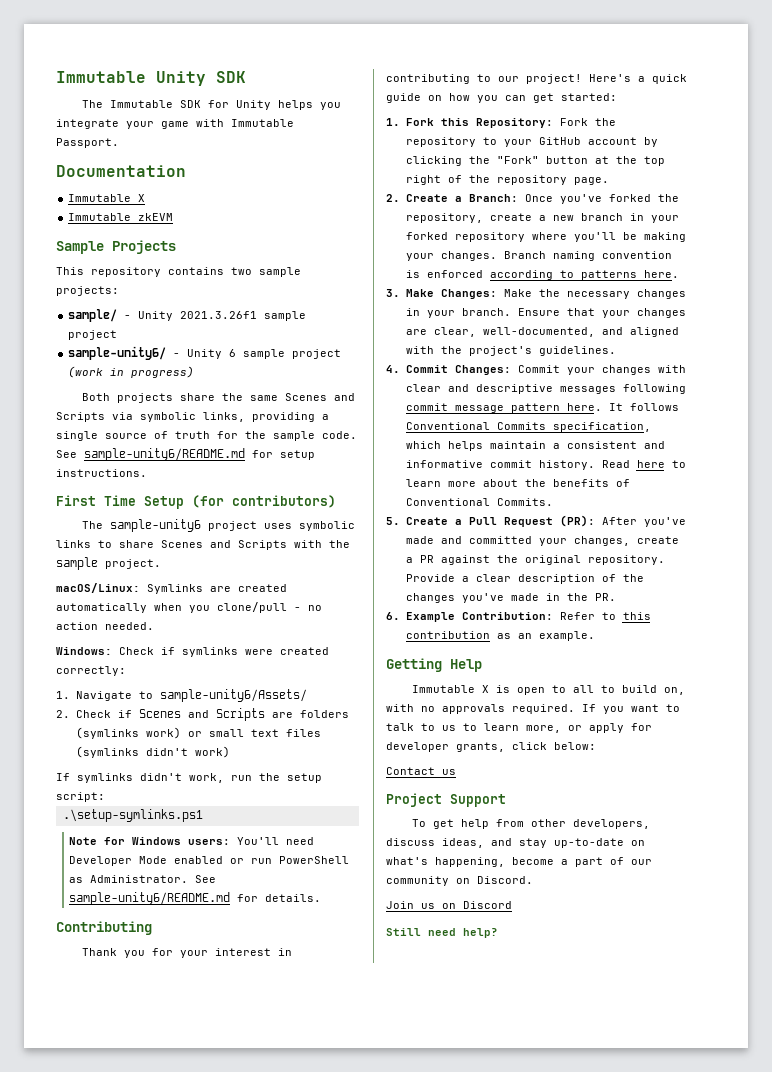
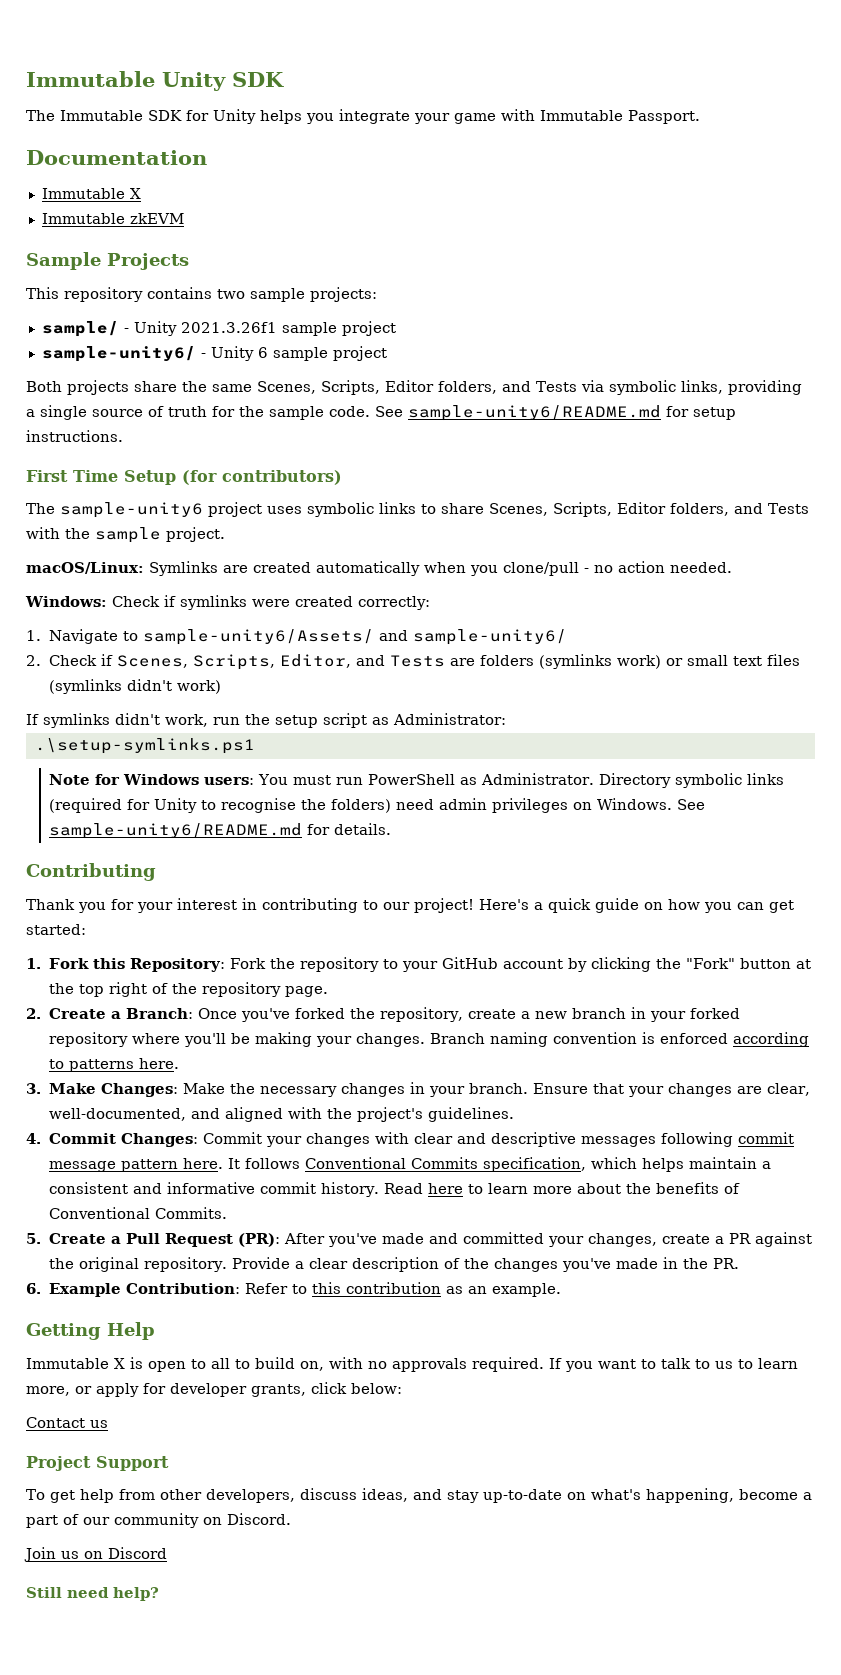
[68,366,195,378] (work in progress) -> (387, 353) none
[284,393,355,401] [56,412,105,422] Scenes and Scripts -> [257,380,577,395] Scenes, Scripts, Editor folders, and Tests
[161,540,287,550] Scenes and Scripts -> [489,502,809,517] Scenes, Scripts, Editor folders, and Tests
(307, 695) none -> [379,629,568,645] and sample-unity6/
[138,708,265,721] Scenes and Scripts -> [117,654,446,670] Scenes, Scripts, Editor, and Tests
[56,792,105,802] script: -> [323,713,506,728] script as Administrator:
[237,837,315,845] [69,856,350,866] [69,875,189,883] You'll need Developer Mode enabled or run PowerShell as Administrator. -> [258,773,785,788] [49,798,673,813] You must run PowerShell as Administrator. Directory symbolic links (required for Unity to recognise the folders) need admin privileges on Windows.

